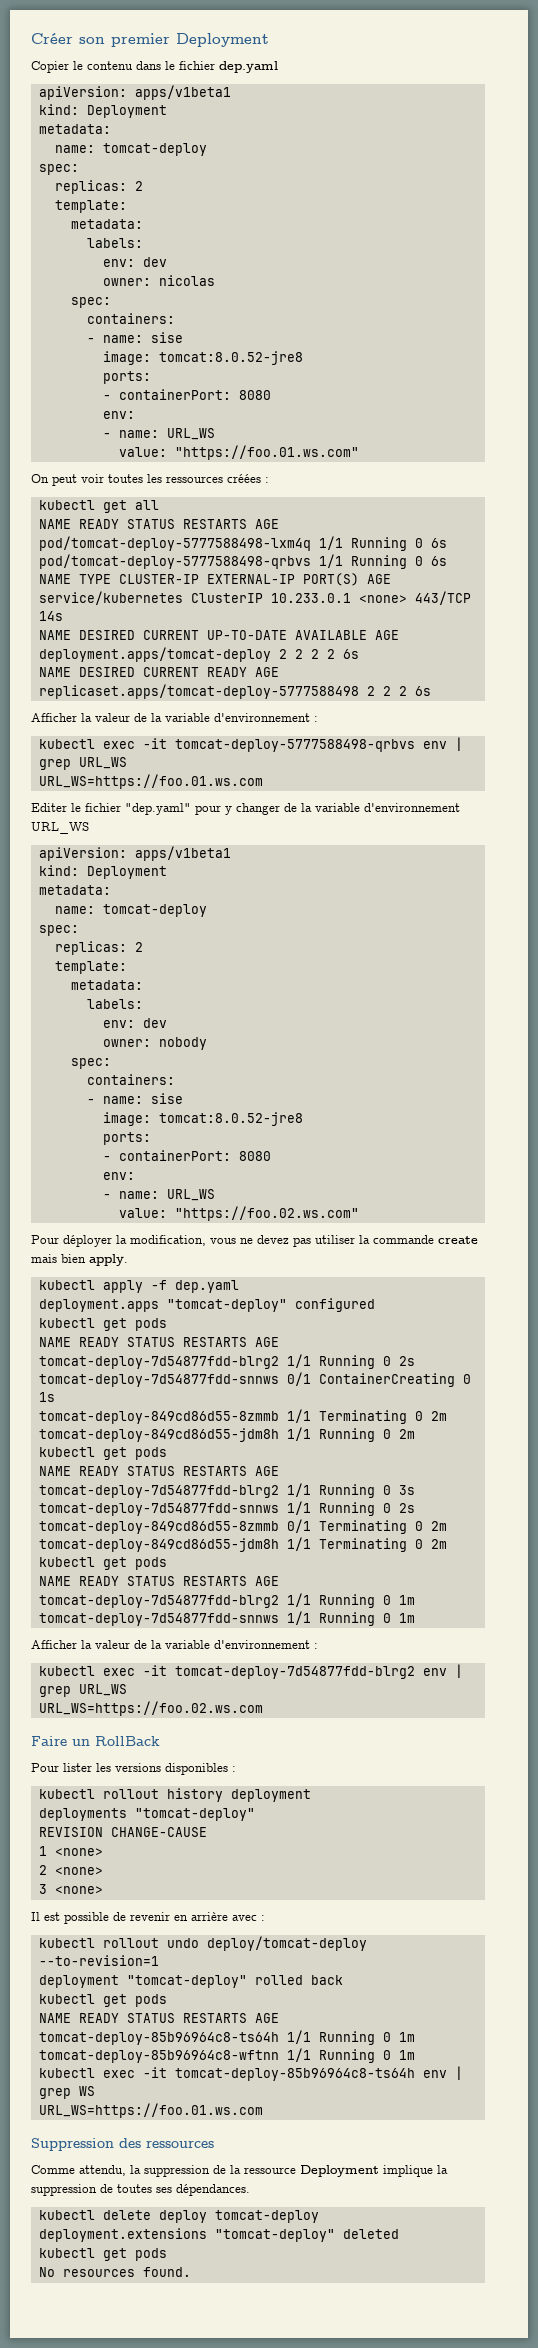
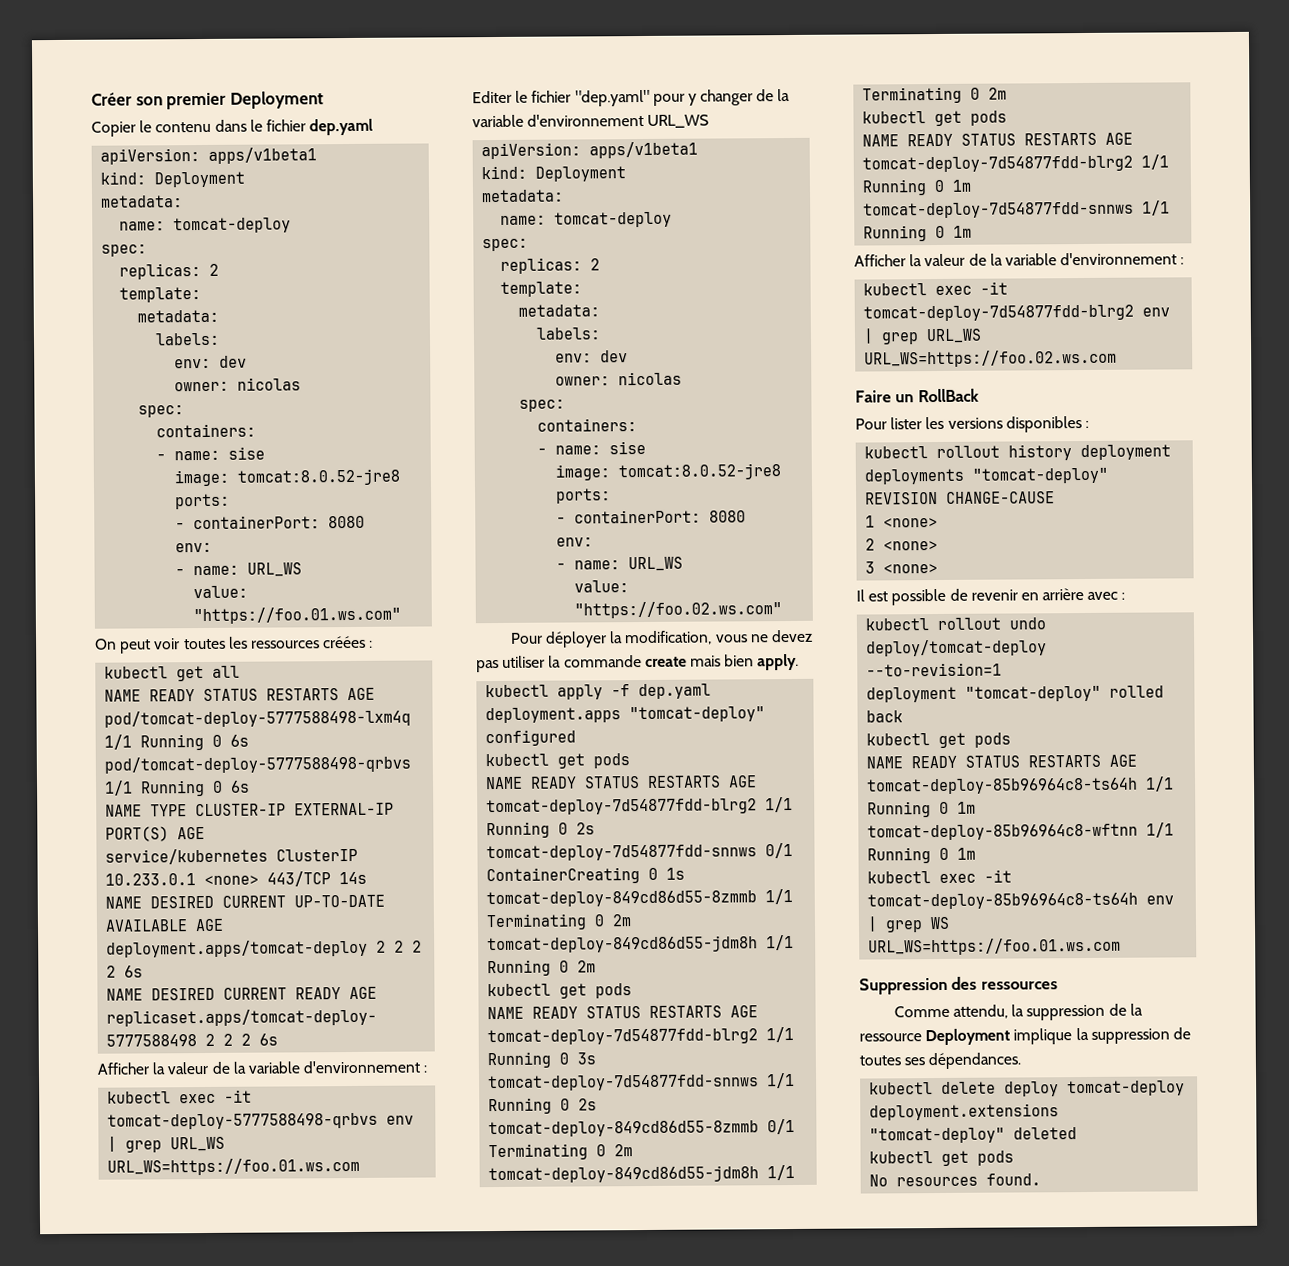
[158,1037,207,1050] nobody -> [618,371,683,386] nicolas

